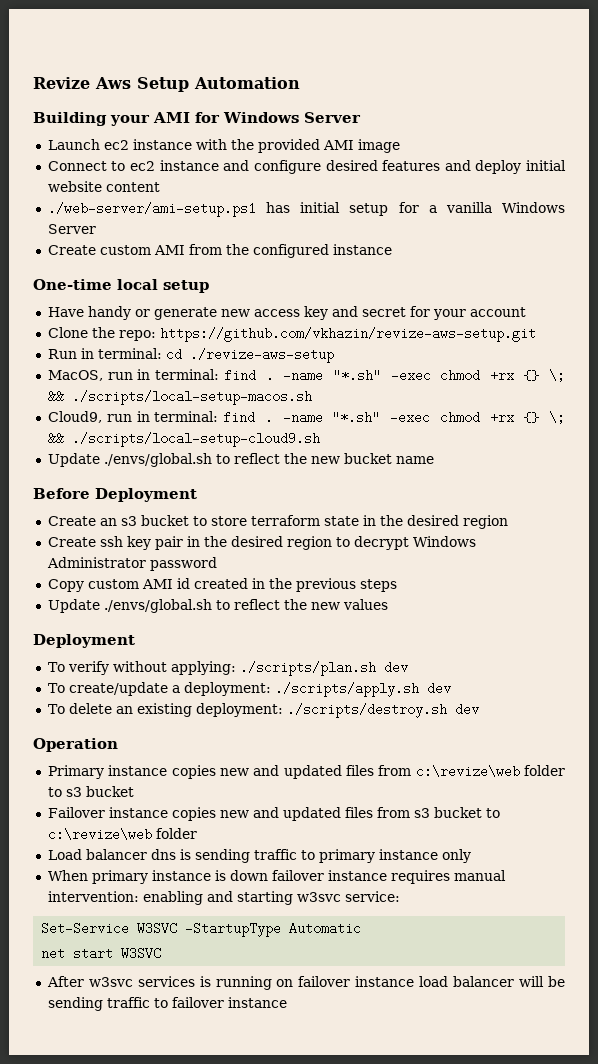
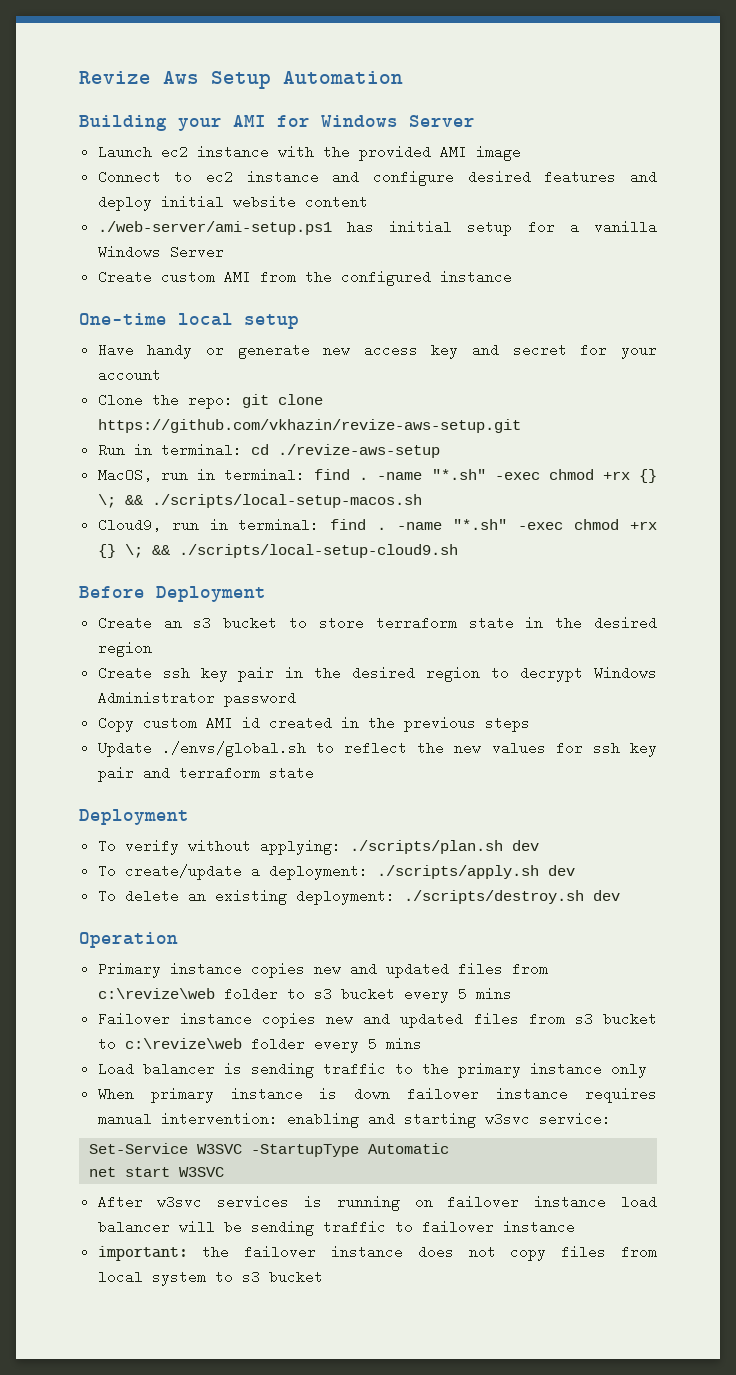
(156, 335) none -> [241,394,323,408] git clone
[47,453,434,467] // Update ./envs/global.sh to reflect the new bucket name -> (458, 551) none
(388, 604) none -> [555,741,657,757] [97,766,314,782] for ssh key pair and terraform state
(134, 791) none -> [403,987,512,1003] every 5 mins
(197, 833) none -> [313,1037,422,1053] every 5 mins
[150,849,176,860] dns -> (215, 1069) none
(315, 855) none -> [421,1062,449,1076] the
(287, 1002) none -> [97,1245,658,1261] [97,1270,323,1286] // important: the failover instance does not copy files from local system to s3 bucket

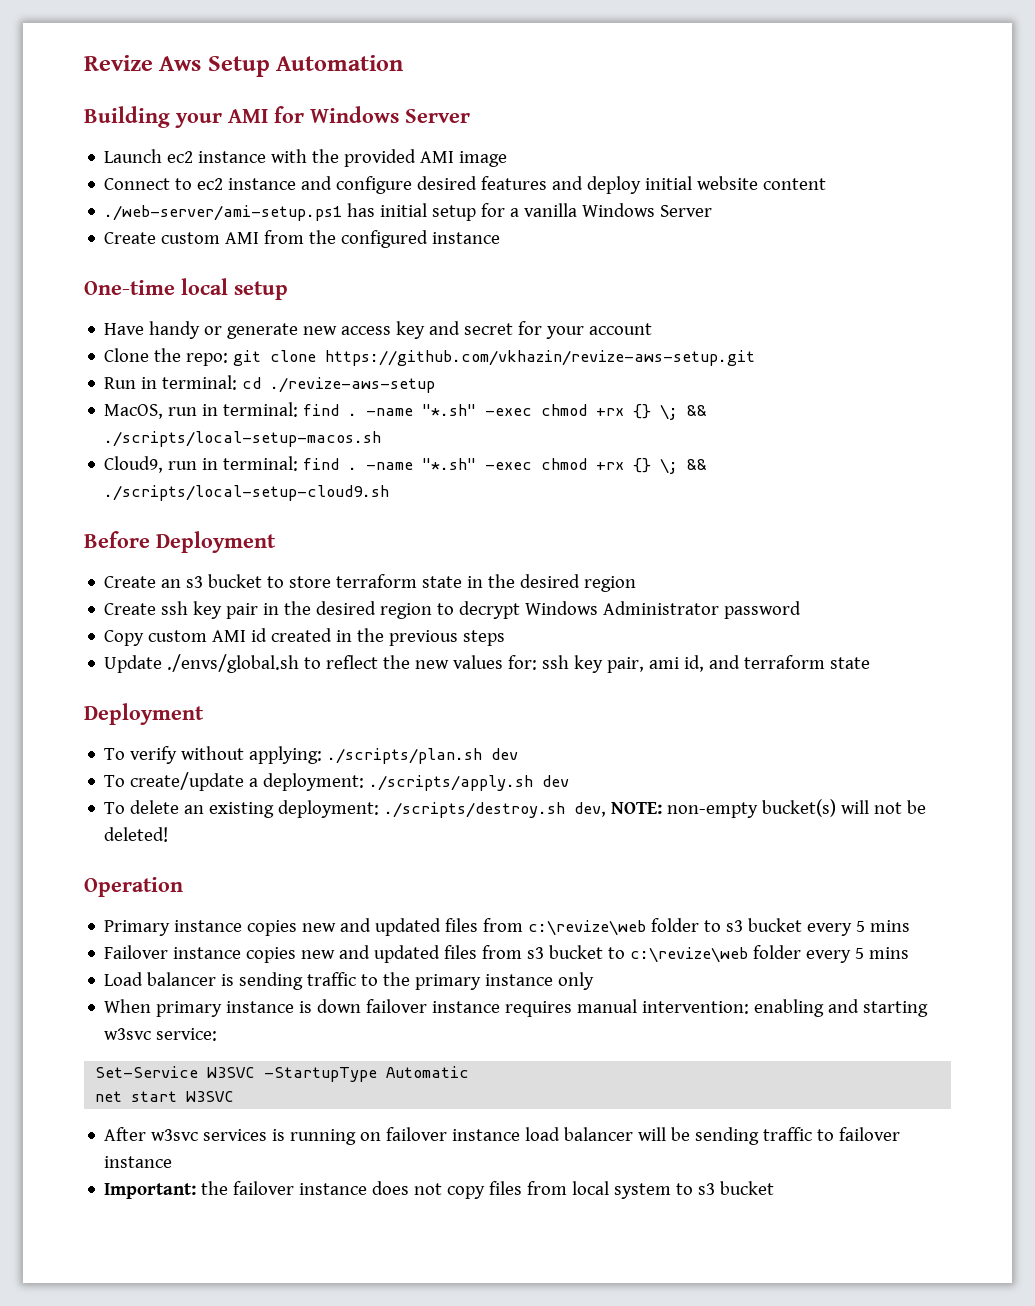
[555,741,657,757] [97,766,134,782] for ssh key pair -> [508,655,705,673] for: ssh key pair, ami id,
[592,890,620,901] dev -> [574,799,927,818] [104,827,169,842] dev, NOTE: non-empty bucket(s) will not be deleted!
[97,1246,188,1261] important: -> [104,1183,197,1199] Important:

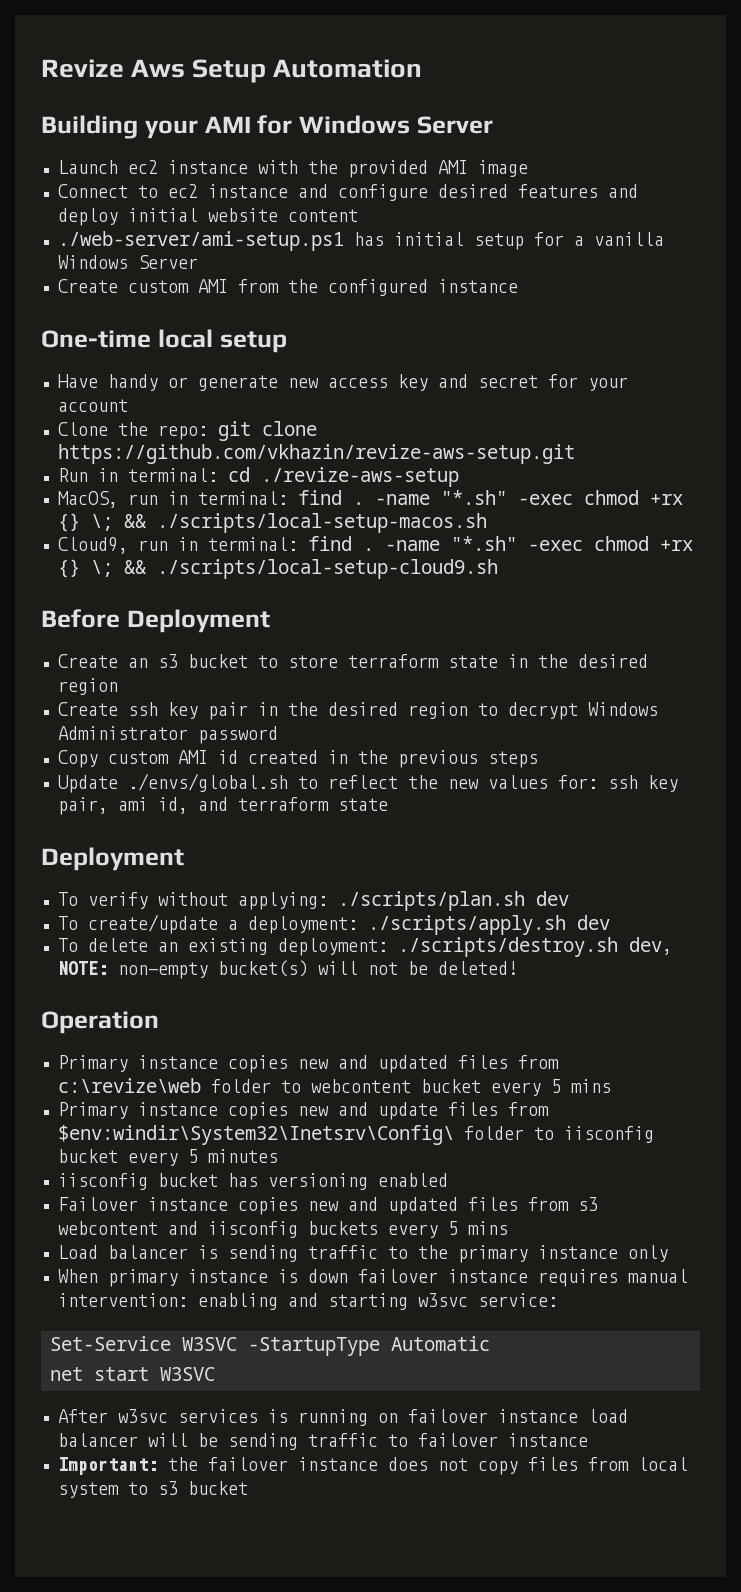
[726,920,744,932] s3 -> [310,1079,411,1093] webcontent
(911, 926) none -> [57,1102,549,1120] [57,1125,654,1145] [57,1149,278,1166] [57,1173,448,1190] // Primary instance copies new and update files from $env:windir\System32\Inetsrv\Config\ folder to iisconfig bucket every 5 minutes // iisconfig bucket has versioning enabled
[549,945,802,963] bucket to c:\revize\web folder -> [57,1221,378,1238] webcontent and iisconfig buckets

